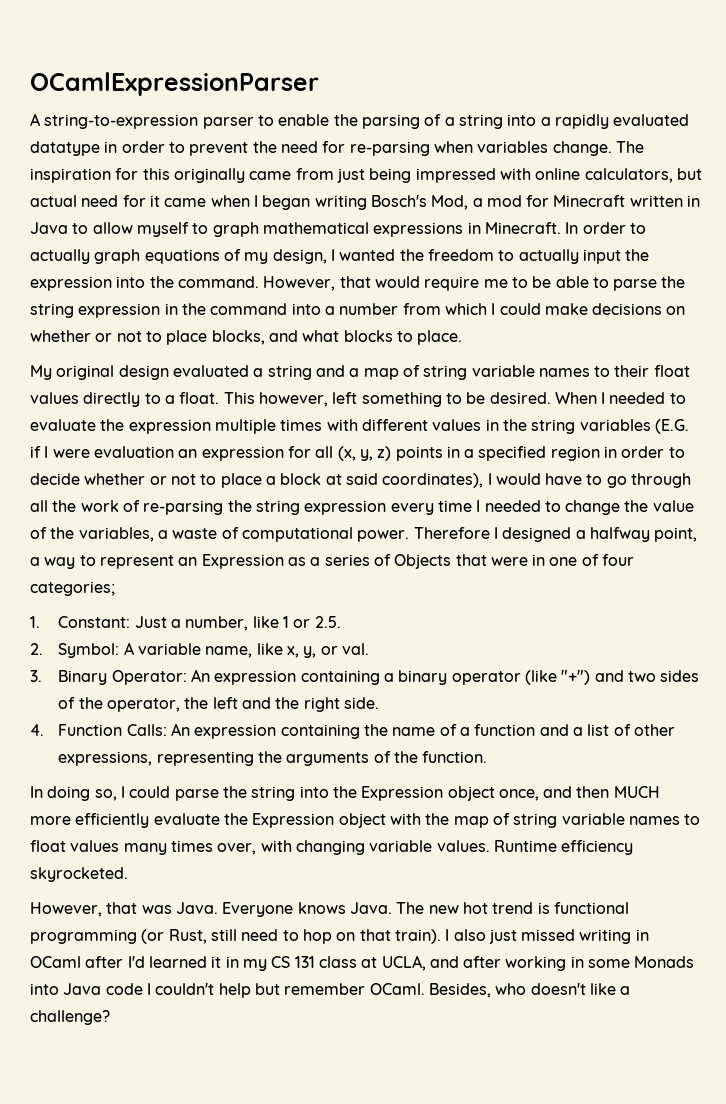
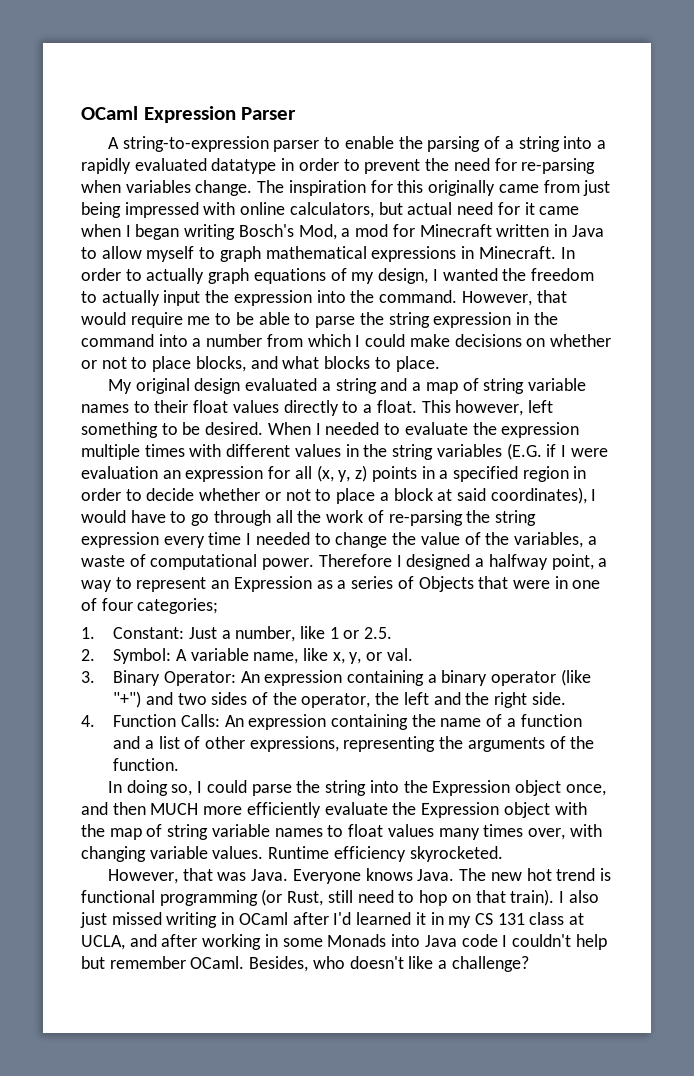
[30,72,319,96] OCamlExpressionParser -> [81,106,297,123] OCaml Expression Parser

